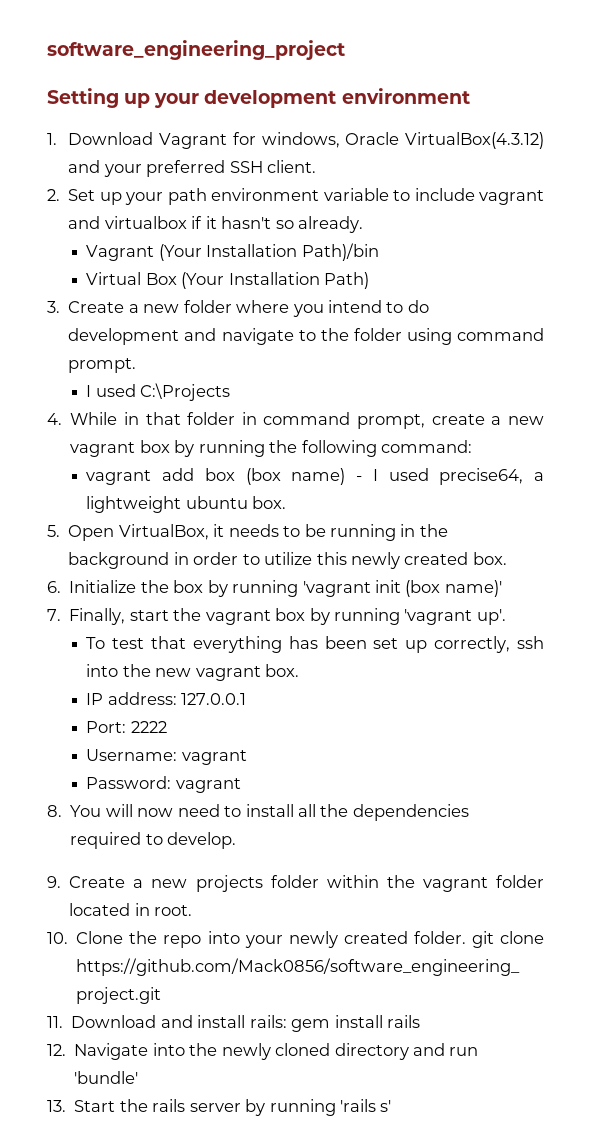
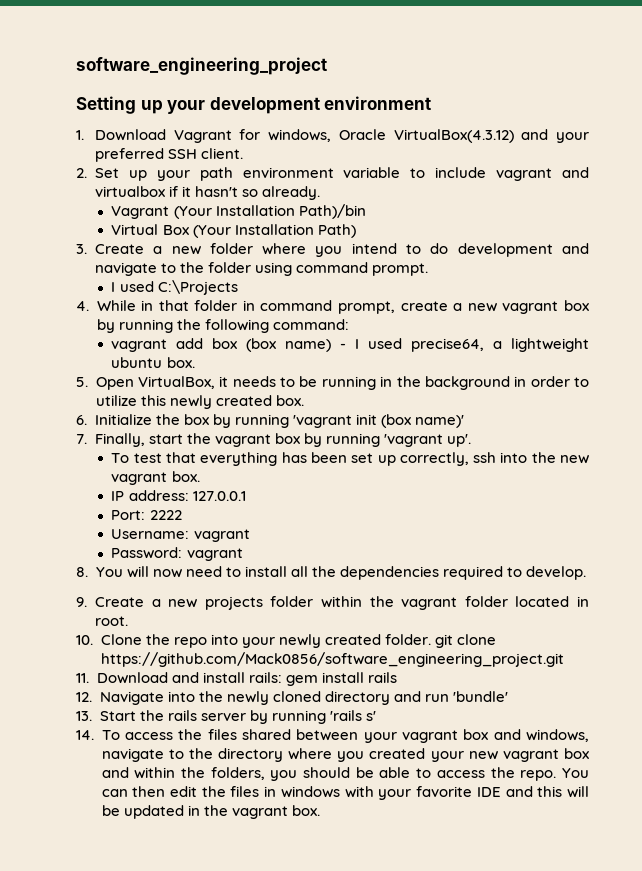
(392, 1106) none -> [76,729,590,743] [101,748,589,762] [101,767,589,781] [101,786,589,800] [101,805,320,819] // 14. To access the files shared between your vagrant box and windows, navigate to the directory where you created your new vagrant box and within the folders, you should be able to access the repo. You can then edit the files in windows with your favorite IDE and this will be updated in the vagrant box.

